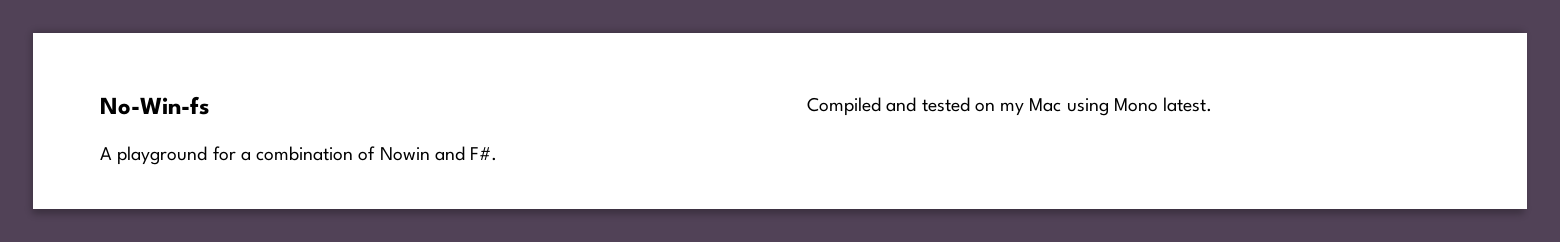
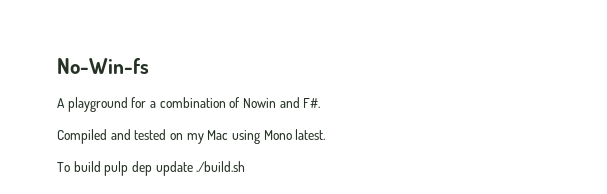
(1213, 104) none -> [57,161,246,176] // To build pulp dep update ./build.sh

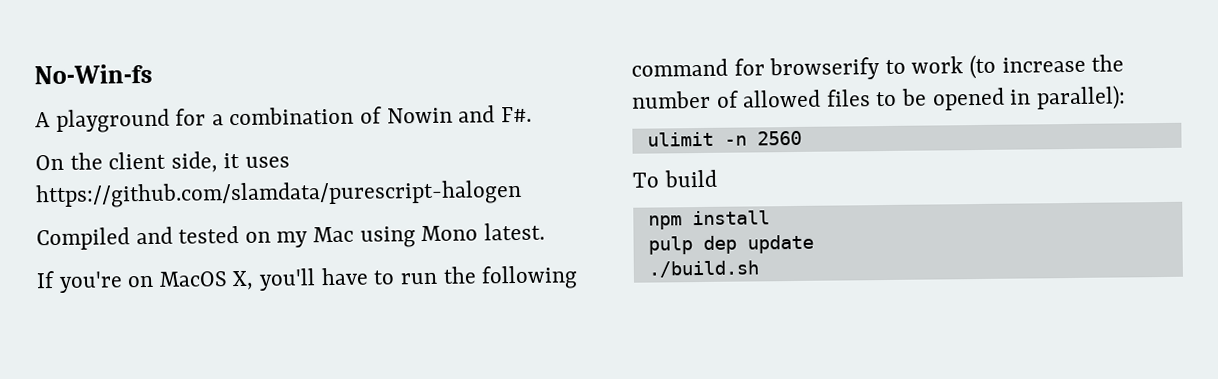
(321, 103) none -> [35,151,291,173] [35,179,522,209] // On the client side, it uses https://github.com/slamdata/purescript-halogen
(326, 134) none -> [36,265,579,293] [631,54,1125,81] [631,85,1126,111] [646,130,802,147] // If you're on MacOS X, you'll have to run the following command for browserify to work (to increase the number of allowed files to be opened in parallel): // ulimit -n 2560
(101, 166) none -> [647,210,770,230] // npm install //
(193, 168) none -> (814, 244) //

